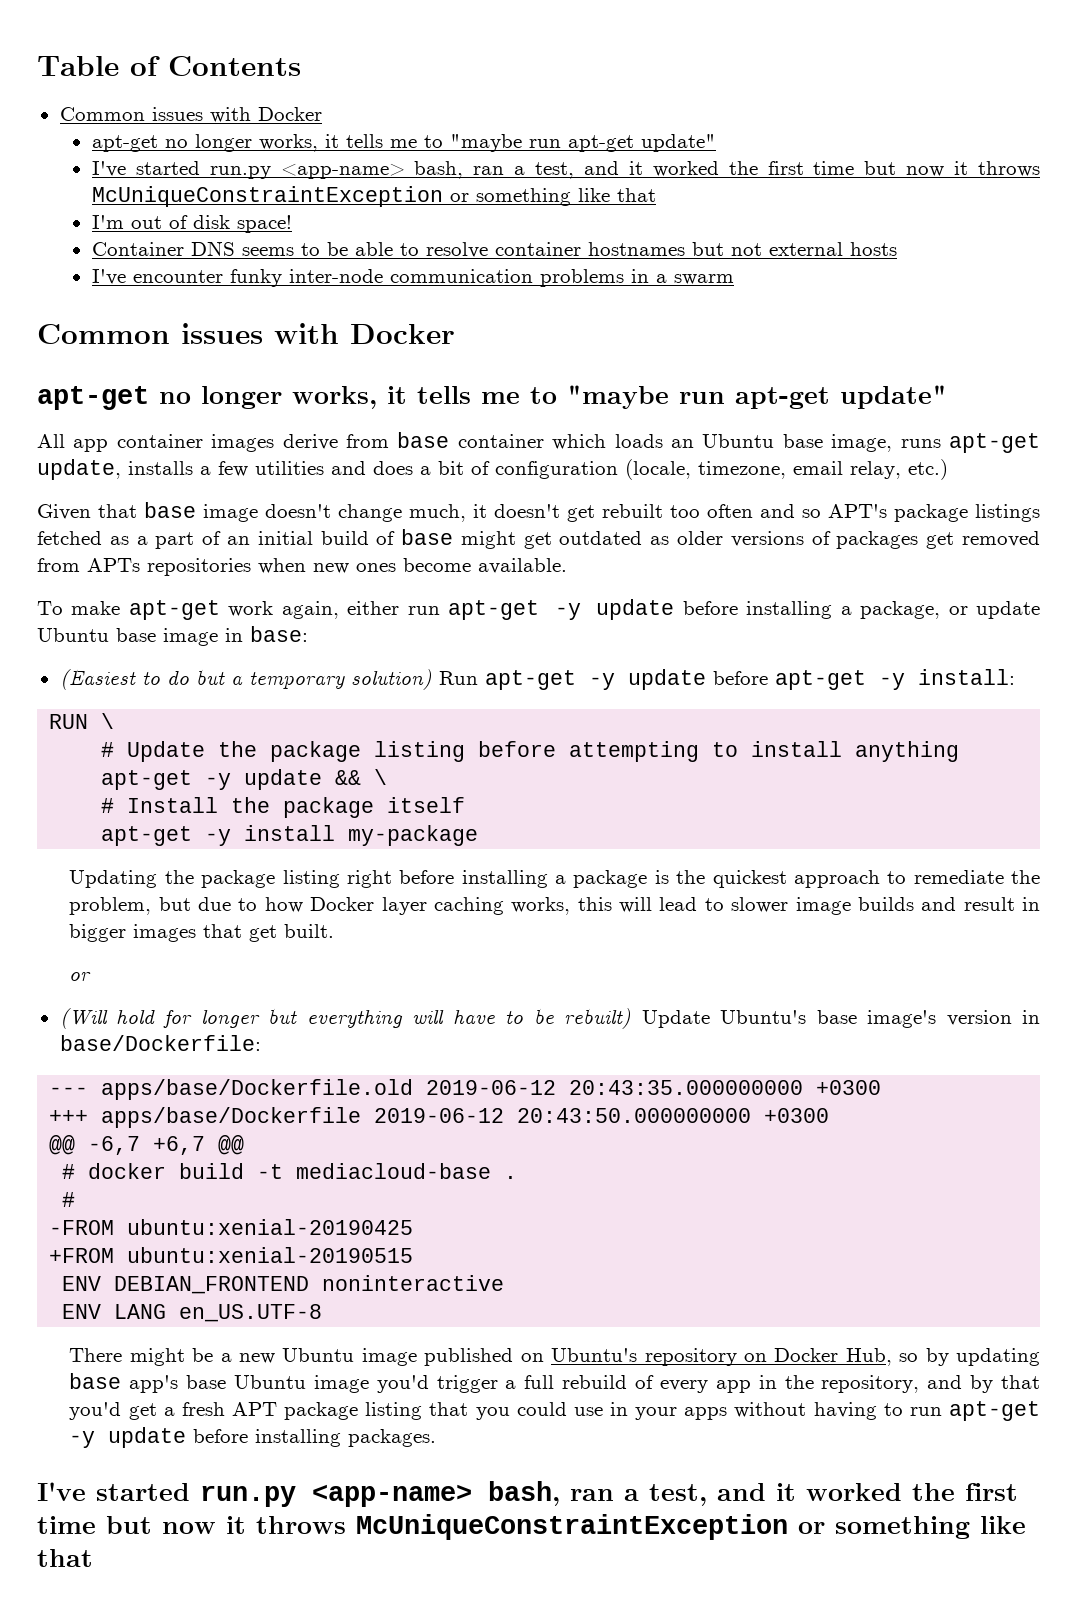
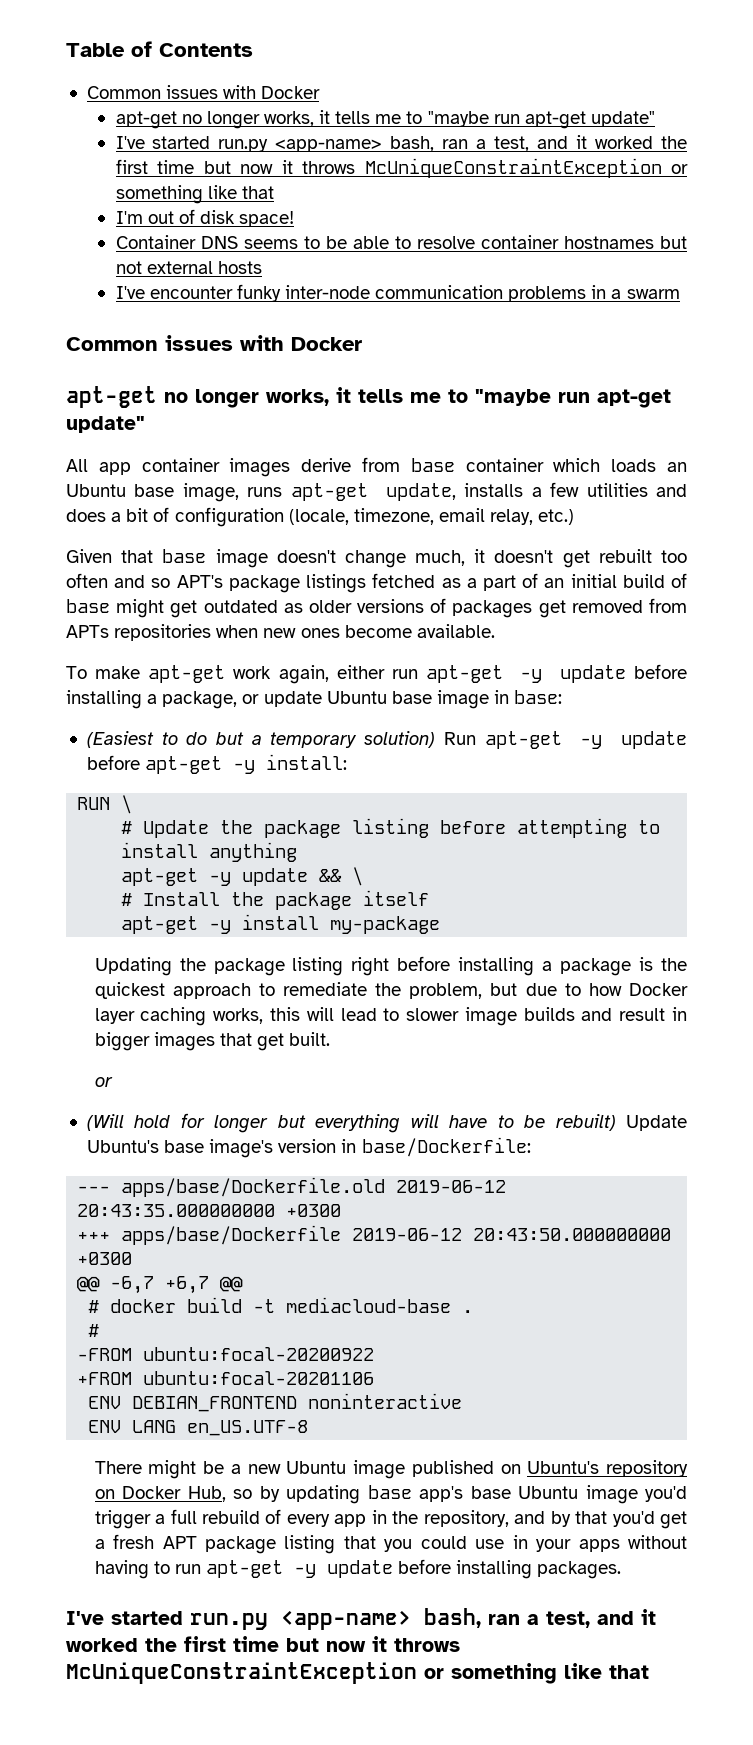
[127,1219,414,1235] ubuntu:xenial-20190425 -> [143,1347,375,1361] ubuntu:focal-20200922
[127,1247,414,1263] ubuntu:xenial-20190515 -> [143,1371,375,1385] ubuntu:focal-20201106

